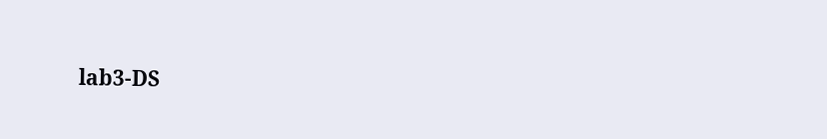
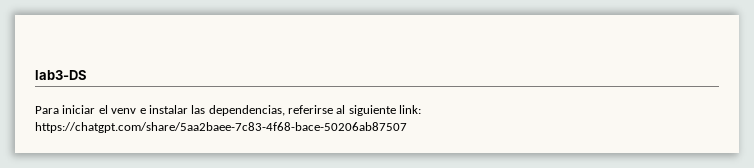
(160, 77) none -> [35,105,422,116] [35,122,407,133] // Para iniciar el venv e instalar las dependencias, referirse al siguiente link: https://chatgpt.com/share/5aa2baee-7c83-4f68-bace-50206ab87507

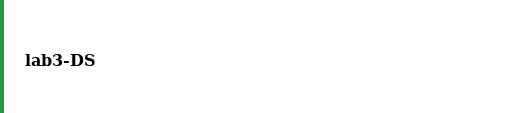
[35,105,422,116] [35,122,407,133] // Para iniciar el venv e instalar las dependencias, referirse al siguiente link: https://chatgpt.com/share/5aa2baee-7c83-4f68-bace-50206ab87507 -> (96, 60) none

